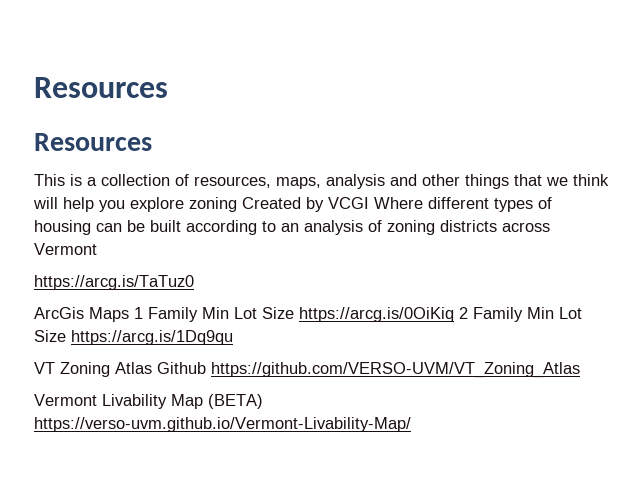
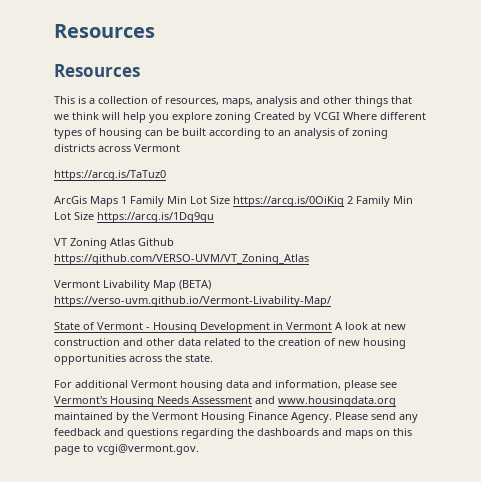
(411, 424) none -> [54,322,406,333] [54,338,406,349] [54,354,213,365] [54,380,397,391] [54,396,396,407] [54,412,418,423] [54,428,412,439] [54,444,199,455] // State of Vermont - Housing Development in Vermont A look at new construction and other data related to the creation of new housing opportunities across the state. // For additional Vermont housing data and information, please see Vermont's Housing Needs Assessment and www.housingdata.org maintained by the Vermont Housing Finance Agency. Please send any feedback and questions regarding the dashboards and maps on this page to vcgi@vermont.gov.

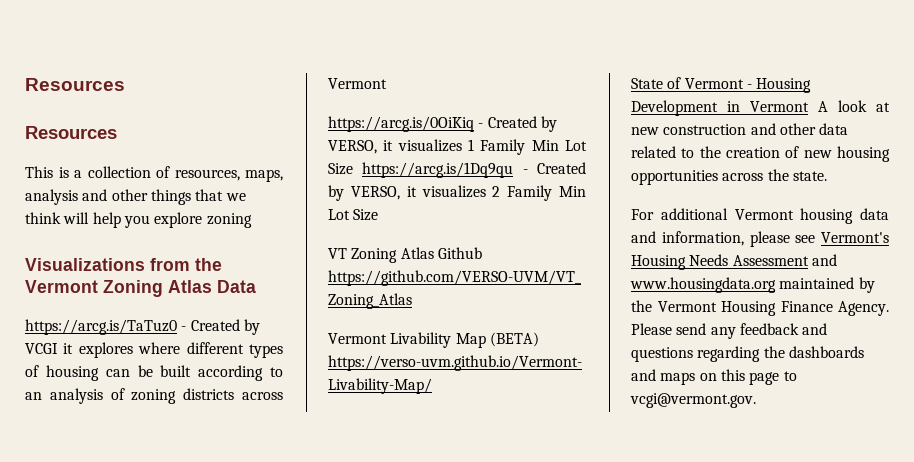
[254,112,377,123] Created by VCGI Where -> [25,258,222,271] [25,280,256,297] [25,319,260,335] [25,342,181,358] // Visualizations from the Vermont Zoning Atlas Data // https://arcg.is/TaTuz0 - Created by VCGI it explores where
[54,170,166,181] [54,196,118,207] https://arcg.is/TaTuz0 // ArcGis Maps -> [328,116,557,132] [328,139,462,154] https://arcg.is/0OiKiq - Created by VERSO, it visualizes
[233,196,344,207] https://arcg.is/0OiKiq -> [362,162,586,178] [328,185,486,201] https://arcg.is/1Dq9qu - Created by VERSO, it visualizes
[97,212,214,223] https://arcg.is/1Dq9qu -> (379, 215) none

